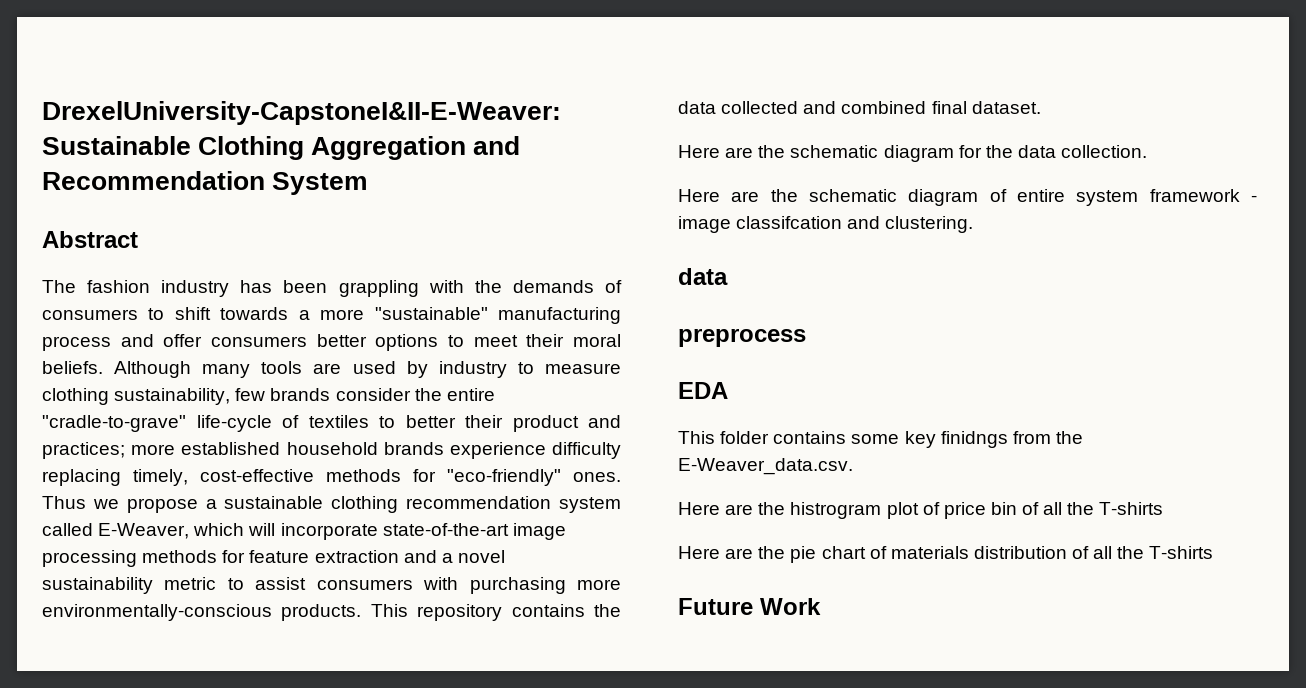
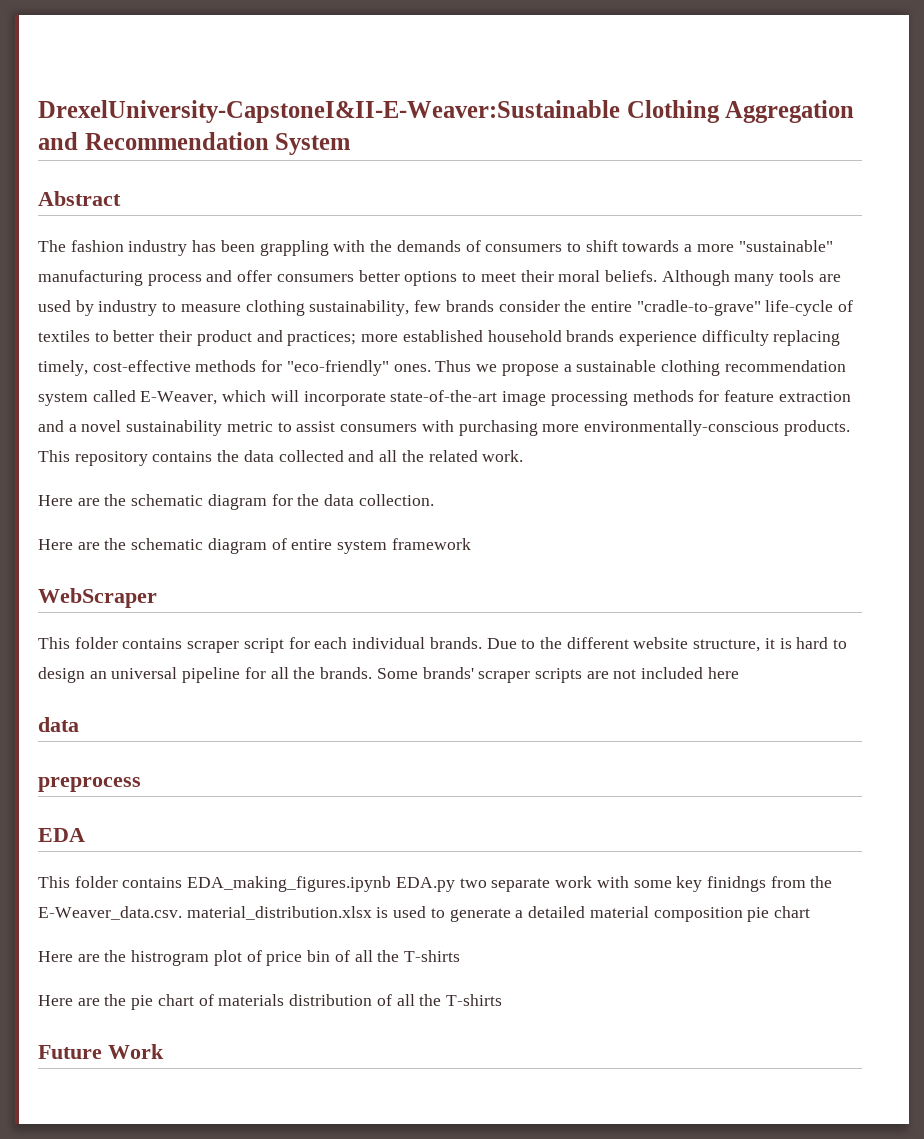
[841,101,1041,114] combined final dataset. -> [379,450,524,462] all the related work.
[1251,195,1257,202] [678,216,974,233] - image classifcation and clustering. -> [38,588,157,608] [38,637,848,653] [38,667,739,683] // WebScraper // This folder contains scraper script for each individual brands. Due to the different website structure, it is hard to design an universal pipeline for all the brands. Some brands' scraper scripts are not included here
(847, 437) none -> [187,876,629,892] EDA_making_figures.ipynb EDA.py two separate work with
(853, 466) none -> [186,906,810,922] material_distribution.xlsx is used to generate a detailed material composition pie chart

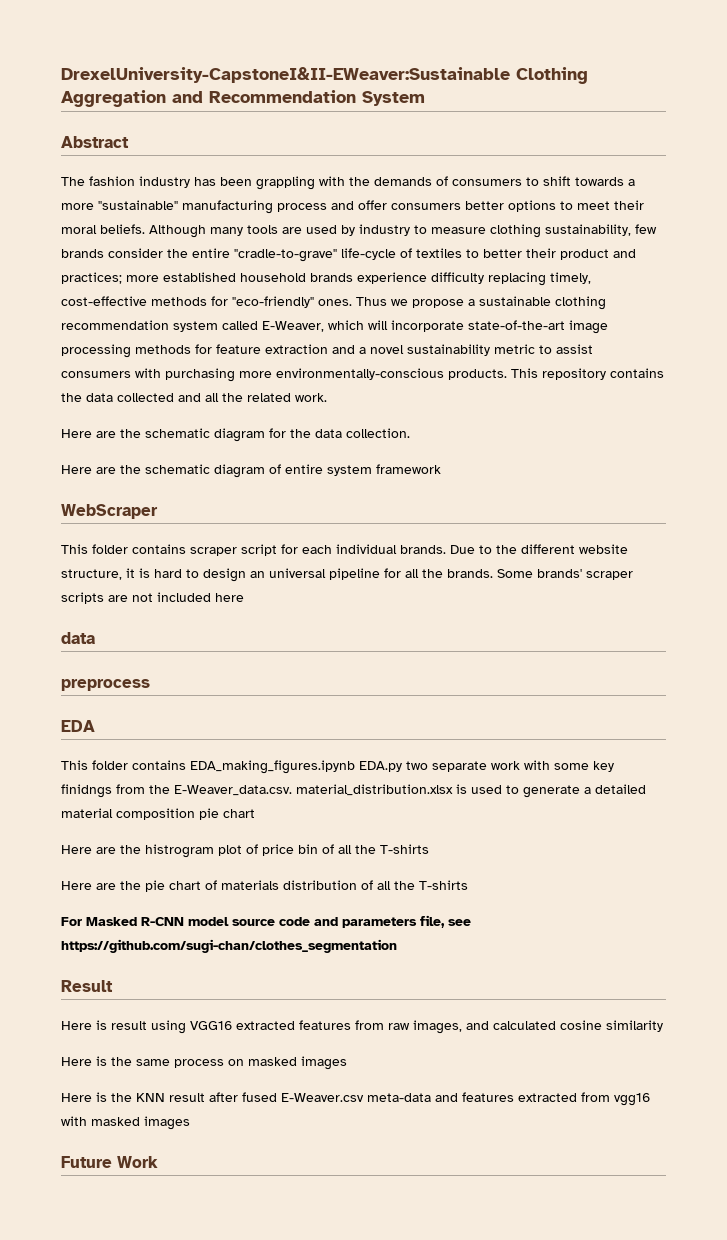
[38,100,620,123] DrexelUniversity-CapstoneI&II-E-Weaver:Sustainable -> [61,67,510,83] DrexelUniversity-CapstoneI&II-EWeaver:Sustainable
(502, 1000) none -> [61,915,471,928] [61,939,397,953] [61,980,113,992] [61,1020,663,1034] [61,1056,347,1070] [61,1092,650,1106] [61,1116,190,1130] // For Masked R-CNN model source code and parameters file, see https://github.com/sugi-chan/clothes_segmentation // Result // Here is result using VGG16 extracted features from raw images, and calculated cosine similarity // Here is the same process on masked images // Here is the KNN result after fused E-Weaver.csv meta-data and features extracted from vgg16 with masked images

